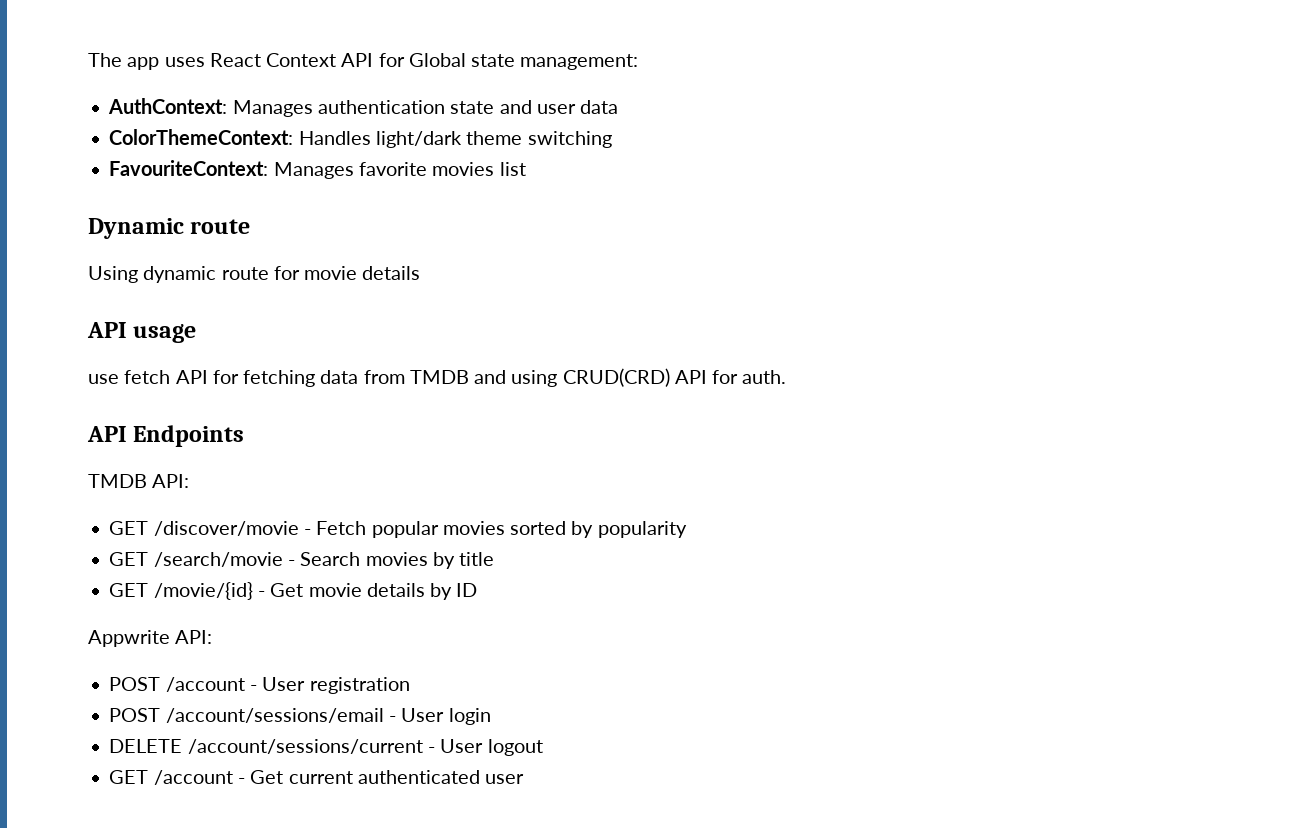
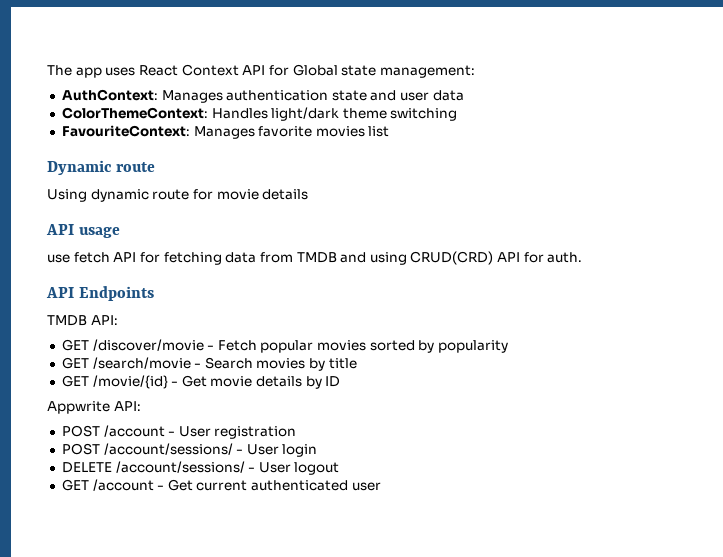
[165,708,384,723] /account/sessions/email -> [103,443,233,455] /account/sessions/
[187,739,423,754] /account/sessions/current -> [115,461,245,473] /account/sessions/

